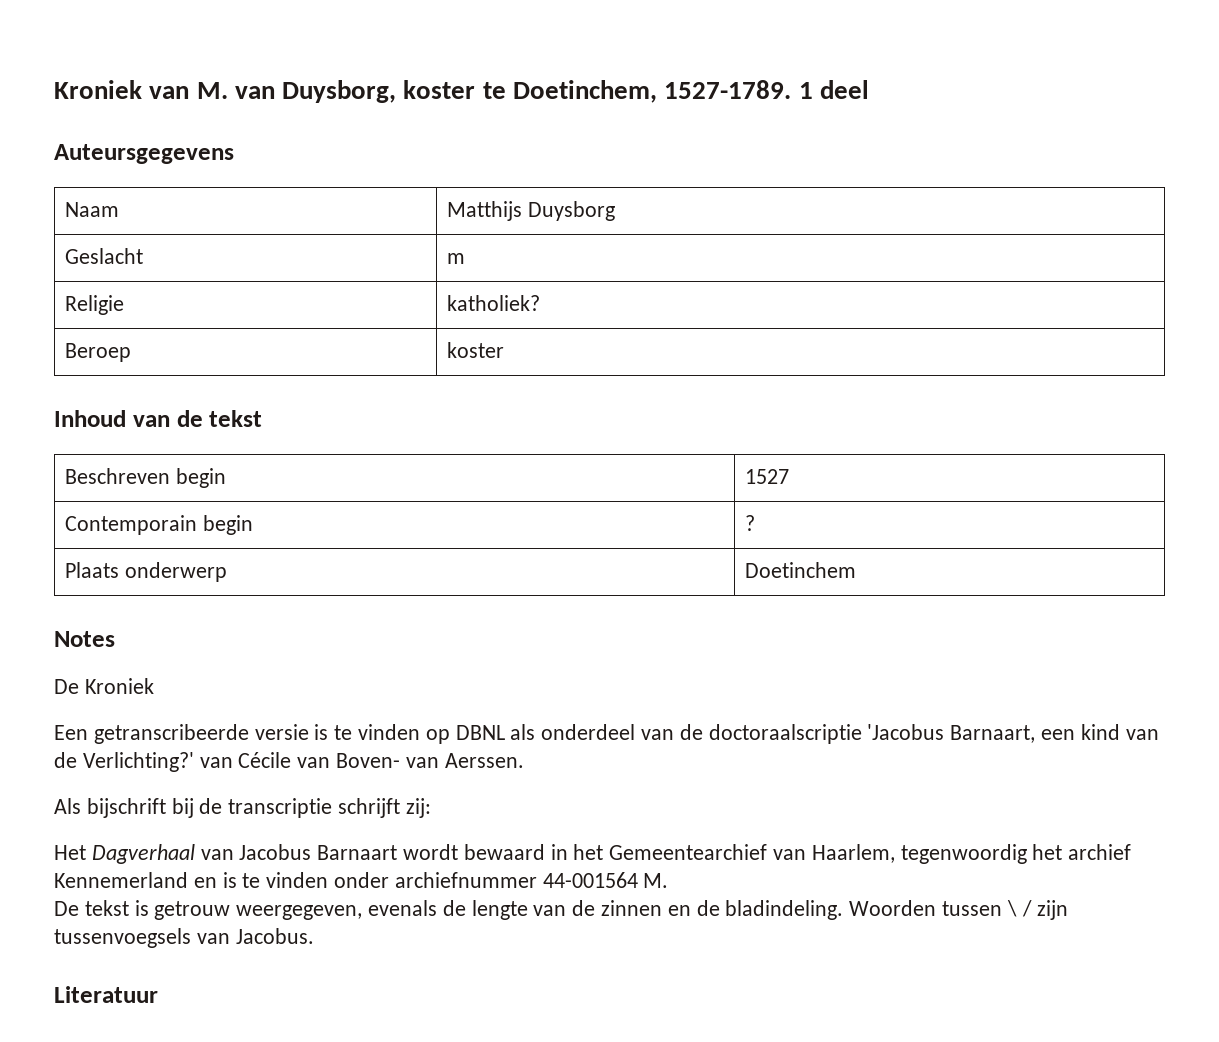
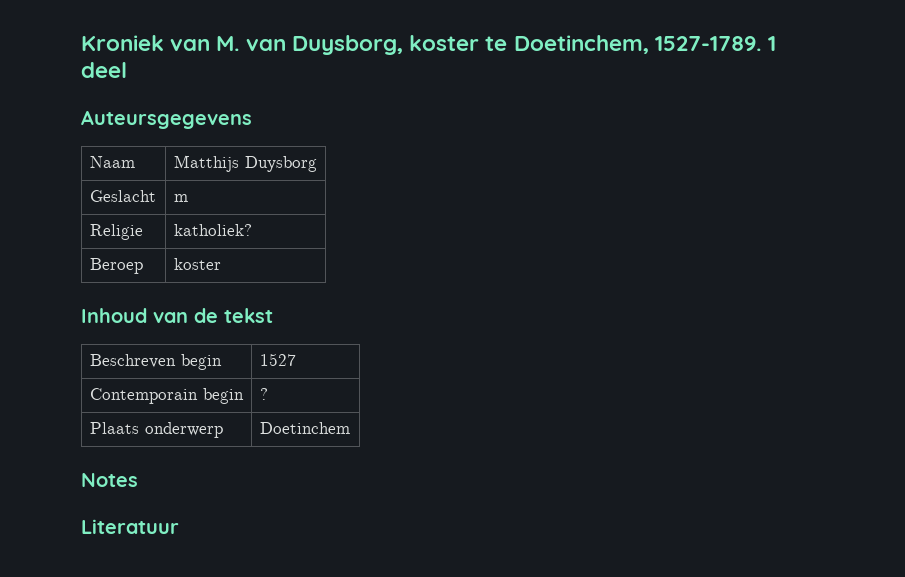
[54,678,154,694] [54,724,1159,744] [54,752,524,772] [54,798,431,818] [54,844,1132,864] [54,872,669,888] [54,900,1069,920] [54,928,314,948] // De Kroniek // Een getranscribeerde versie is te vinden op DBNL als onderdeel van de doctoraalscriptie 'Jacobus Barnaart, een kind van de Verlichting?' van Cécile van Boven- van Aerssen. // Als bijschrift bij de transcriptie schrijft zij: // Het Dagverhaal van Jacobus Barnaart wordt bewaard in het Gemeentearchief van Haarlem, tegenwoordig het archief Kennemerland en is te vinden onder archiefnummer 44-001564 M. // De tekst is getrouw weergegeven, evenals de lengte van de zinnen en de bladindeling. Woorden tussen \ / zijn tussenvoegsels van Jacobus. -> (138, 480) none

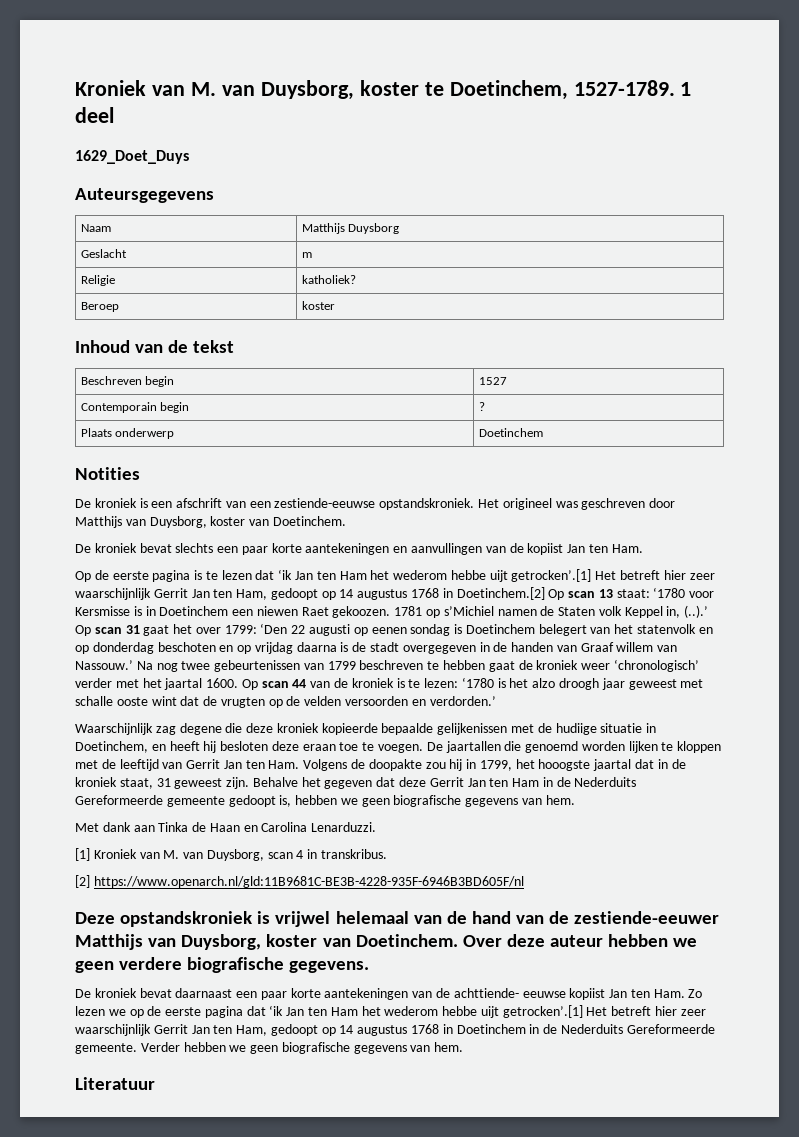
(127, 70) none -> [75,150,189,164] // 1629_Doet_Duys
[81,473,138,487] Notes -> [75,467,140,480] [75,498,676,510] [75,516,346,528] [75,543,643,555] [75,569,715,582] [75,587,715,600] [75,605,709,618] [75,623,713,636] [75,642,678,654] [75,659,699,672] [75,677,704,690] [75,696,496,708] [75,723,657,735] [75,741,722,753] [75,759,686,771] [75,777,637,789] [75,795,575,807] [75,822,377,832] [75,848,388,861] [75,875,524,888] [75,911,720,927] [75,934,698,950] [75,957,370,973] [75,988,703,1000] [75,1005,706,1018] [75,1024,715,1036] [75,1042,464,1054] Notities // De kroniek is een afschrift van een zestiende-eeuwse opstandskroniek. Het origineel was geschreven door Matthijs van Duysborg, koster van Doetinchem. // De kroniek bevat slechts een paar korte aantekeningen en aanvullingen van de kopiist Jan ten Ham. // Op de eerste pagina is te lezen dat ‘ik Jan ten Ham het wederom hebbe uijt getrocken’.[1] Het betreft hier zeer waarschijnlijk Gerrit Jan ten Ham, gedoopt op 14 augustus 1768 in Doetinchem.[2] Op scan 13 staat: ‘1780 voor Kersmisse is in Doetinchem een niewen Raet gekoozen. 1781 op s’Michiel namen de Staten volk Keppel in, (..).’ Op scan 31 gaat het over 1799: ‘Den 22 augusti op eenen sondag is Doetinchem belegert van het statenvolk en op donderdag beschoten en op vrijdag daarna is de stadt overgegeven in de handen van Graaf willem van Nassouw.’ Na nog twee gebeurtenissen van 1799 beschreven te hebben gaat de kroniek weer ‘chronologisch’ verder met het jaartal 1600. Op scan 44 van de kroniek is te lezen: ‘1780 is het alzo droogh jaar geweest met schalle ooste wint dat de vrugten op de velden versoorden en verdorden.’ // Waarschijnlijk zag degene die deze kroniek kopieerde bepaalde gelijkenissen met de hudiige situatie in Doetinchem, en heeft hij besloten deze eraan toe te voegen. De jaartallen die genoemd worden lijken te kloppen met de leeftijd van Gerrit Jan ten Ham. Volgens de doopakte zou hij in 1799, het hooogste jaartal dat in de kroniek staat, 31 geweest zijn. Behalve het gegeven dat deze Gerrit Jan ten Ham in de Nederduits Gereformeerde gemeente gedoopt is, hebben we geen biografische gegevens van hem. // Met dank aan Tinka de Haan en Carolina Lenarduzzi. // [1] Kroniek van M. van Duysborg, scan 4 in transkribus. // [2] https://www.openarch.nl/gld:11B9681C-BE3B-4228-935F-6946B3BD605F/nl // Deze opstandskroniek is vrijwel helemaal van de hand van de zestiende-eeuwer Matthijs van Duysborg, koster van Doetinchem. Over deze auteur hebben we geen verdere biografische gegevens. // De kroniek bevat daarnaast een paar korte aantekeningen van de achttiende- eeuwse kopiist Jan ten Ham. Zo lezen we op de eerste pagina dat ‘ik Jan ten Ham het wederom hebbe uijt getrocken’.[1] Het betreft hier zeer waarschijnlijk Gerrit Jan ten Ham, gedoopt op 14 augustus 1768 in Doetinchem in de Nederduits Gereformeerde gemeente. Verder hebben we geen biografische gegevens van hem.

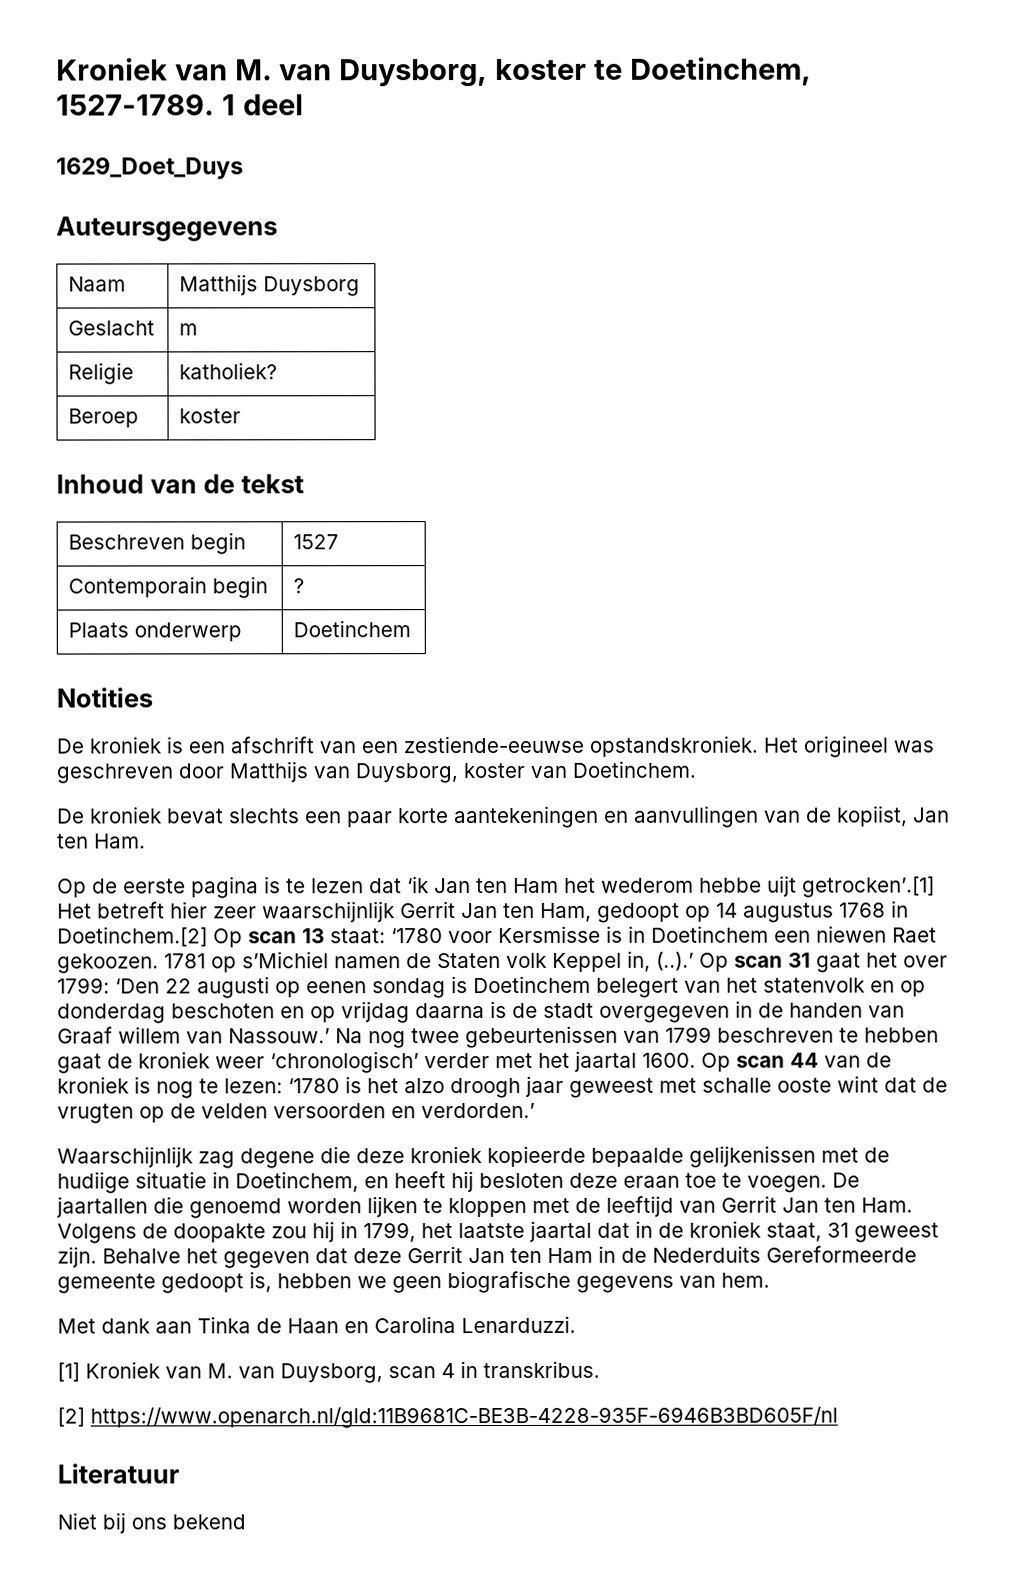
[527,543,564,555] kopiist -> [837,805,908,827] kopiist,
(405, 683) none -> [156,1081,194,1099] nog
[538,759,591,771] hooogste -> [458,1222,525,1239] laatste
[75,911,720,927] [75,934,698,950] [75,957,370,973] [75,988,703,1000] [75,1005,706,1018] [75,1024,715,1036] [75,1042,464,1054] [75,1077,155,1090] Deze opstandskroniek is vrijwel helemaal van de hand van de zestiende-eeuwer Matthijs van Duysborg, koster van Doetinchem. Over deze auteur hebben we geen verdere biografische gegevens. // De kroniek bevat daarnaast een paar korte aantekeningen van de achttiende- eeuwse kopiist Jan ten Ham. Zo lezen we op de eerste pagina dat ‘ik Jan ten Ham het wederom hebbe uijt getrocken’.[1] Het betreft hier zeer waarschijnlijk Gerrit Jan ten Ham, gedoopt op 14 augustus 1768 in Doetinchem in de Nederduits Gereformeerde gemeente. Verder hebben we geen biografische gegevens van hem. // Literatuur -> [57,1463,179,1484] [57,1512,246,1534] Literatuur // Niet bij ons bekend

